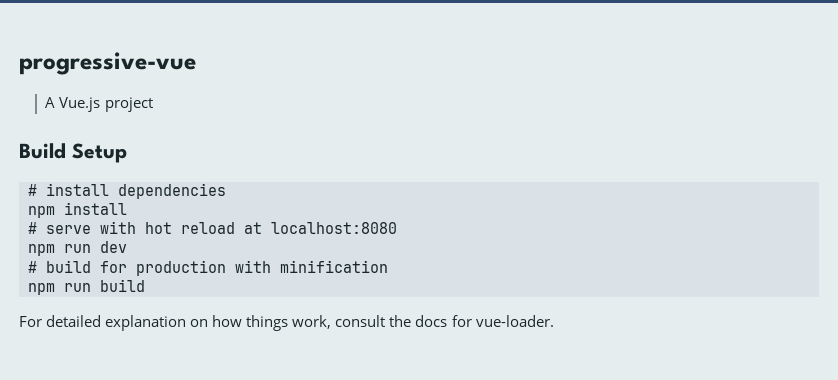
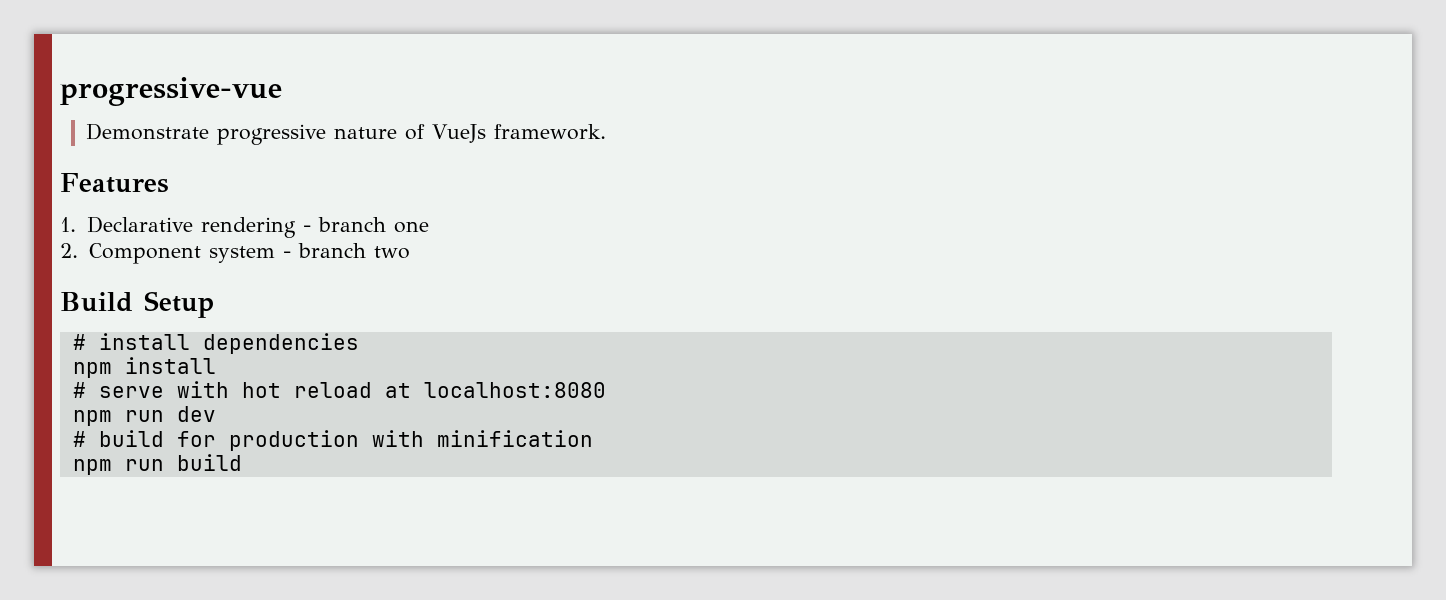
[45,97,153,112] A Vue.js project -> [86,123,607,145] [60,173,169,193] [60,216,429,238] [60,243,410,264] Demonstrate progressive nature of VueJs framework. // Features // 1. Declarative rendering - branch one // 2. Component system - branch two
[19,315,554,331] // For detailed explanation on how things work, consult the docs for vue-loader. -> (242, 462) none

